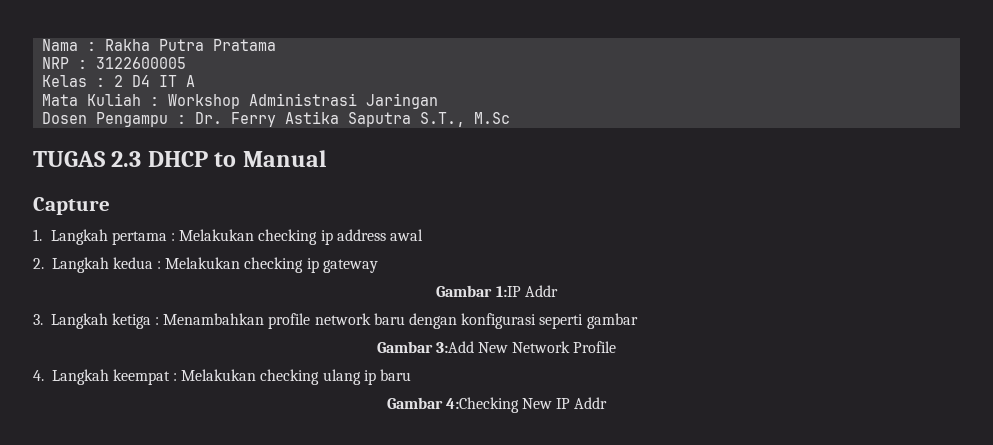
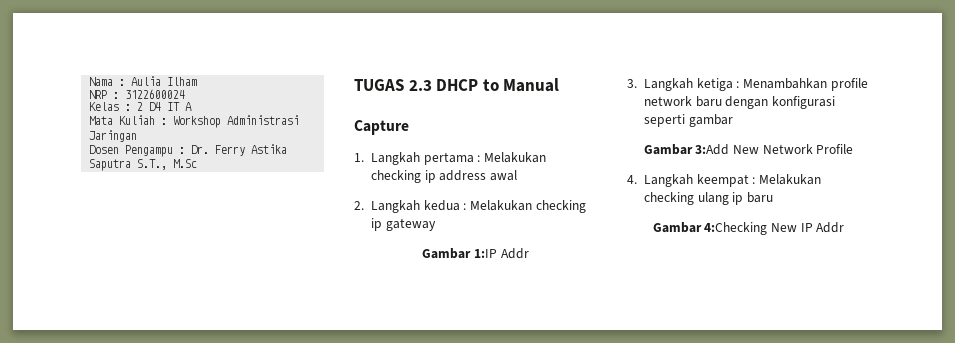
[105,39,277,51] Rakha Putra Pratama -> [131,76,198,86] Aulia Ilham
[96,57,187,69] 3122600005 -> [125,89,186,99] 3122600024

